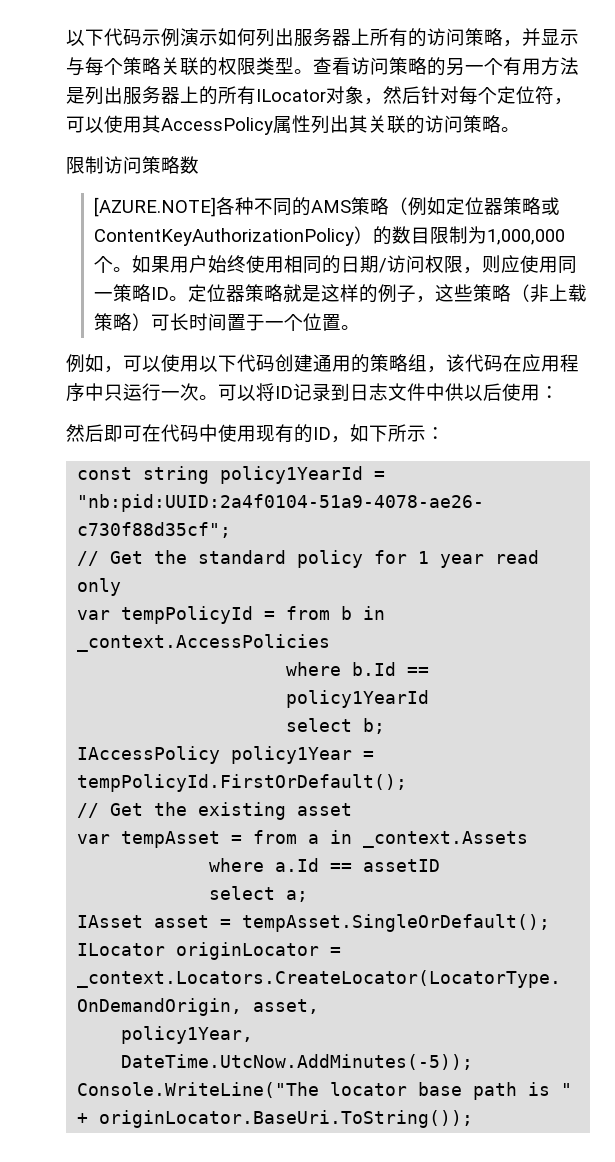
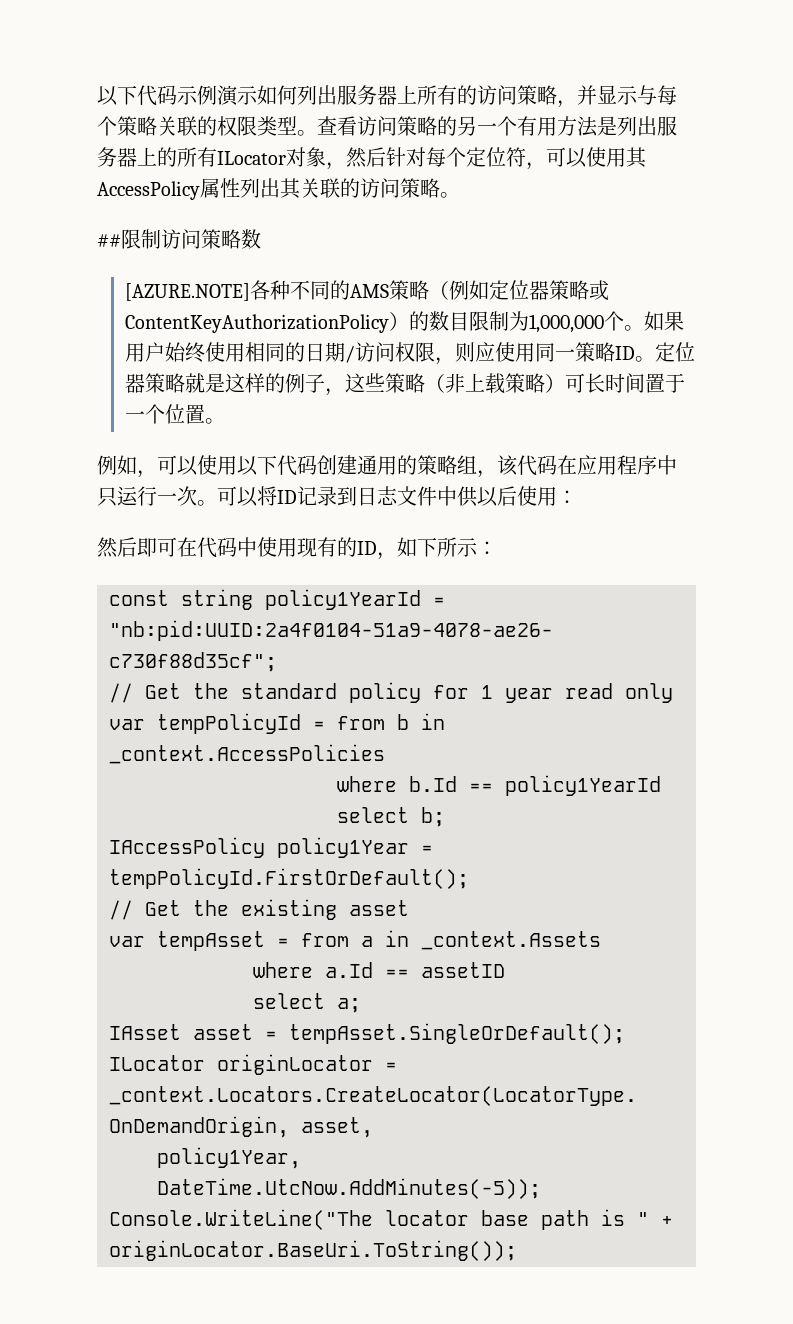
(520, 129) none -> [97,234,121,247] ##

